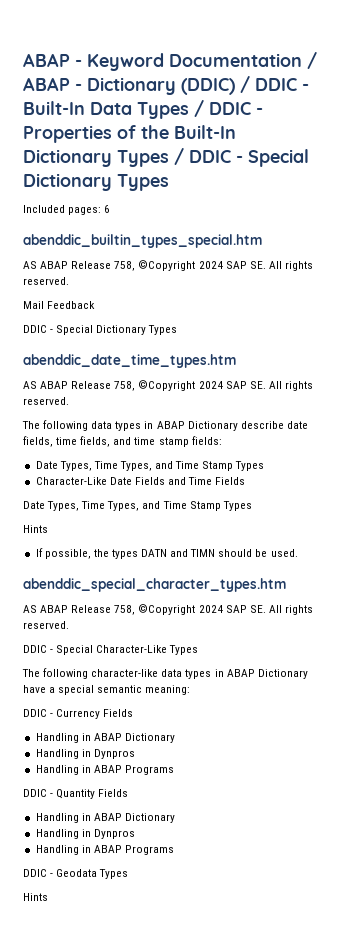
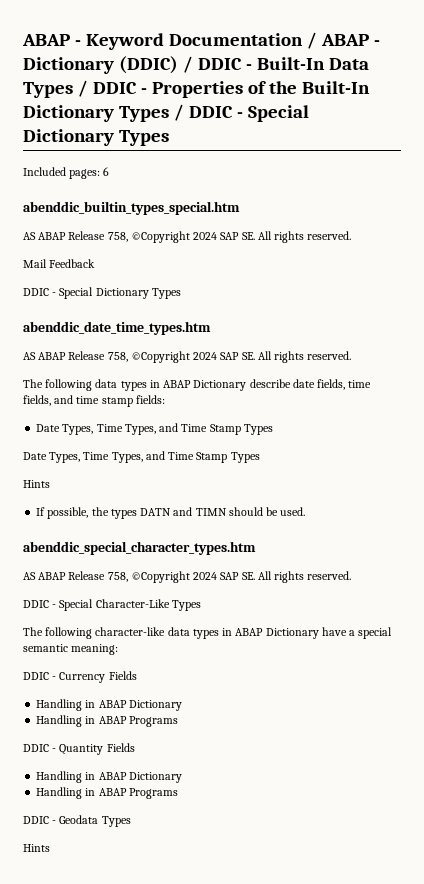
[35,477,246,485] // Character-Like Date Fields and Time Fields -> (273, 429) none
[35,749,135,759] // Handling in Dynpros -> (182, 705) none
[35,829,135,839] // Handling in Dynpros -> (182, 777) none

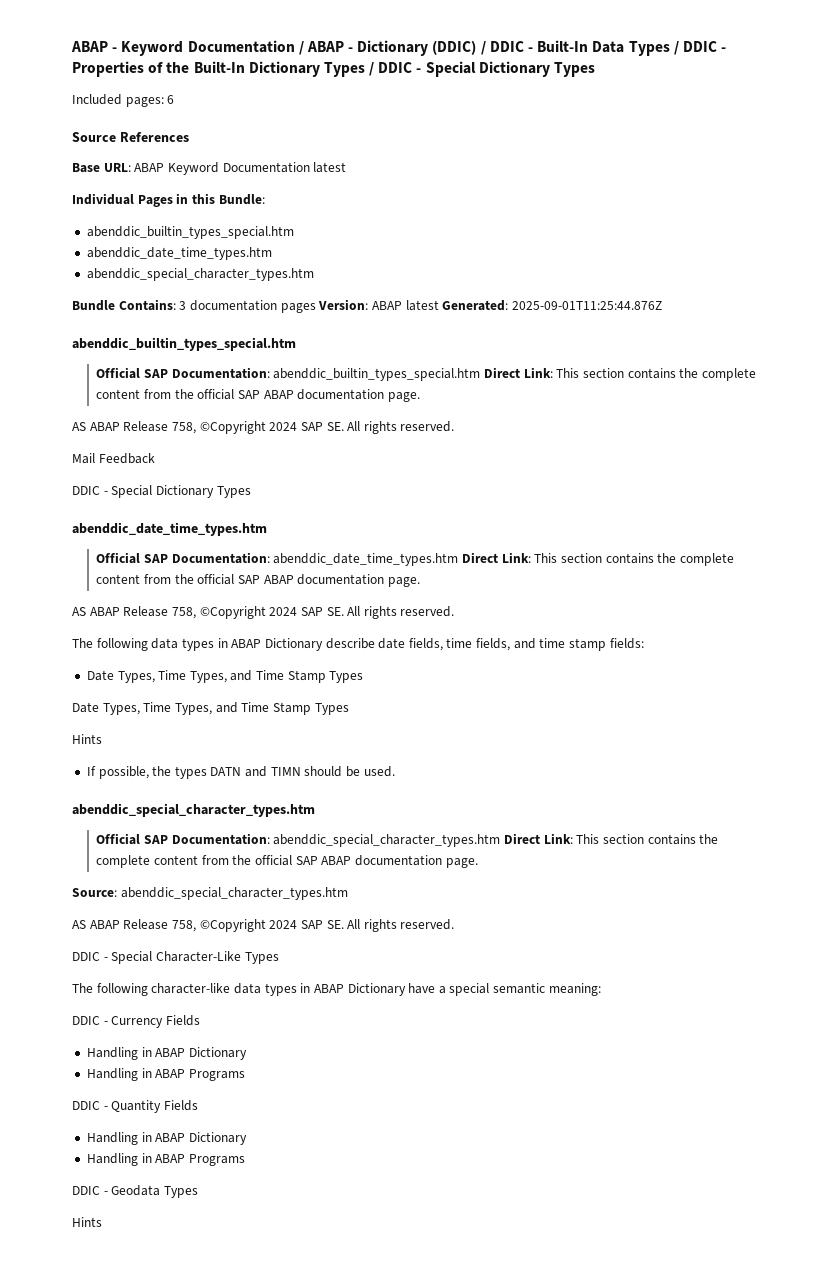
[23,201,240,215] abenddic_builtin_types_special.htm -> [72,132,189,142] [72,162,347,175] [72,193,265,207] [86,226,294,239] [86,247,272,260] [86,268,314,281] [72,299,662,313] [72,337,296,351] [96,367,756,381] [96,389,420,402] Source References // Base URL: ABAP Keyword Documentation latest // Individual Pages in this Bundle: // abenddic_builtin_types_special.htm // abenddic_date_time_types.htm // abenddic_special_character_types.htm // Bundle Contains: 3 documentation pages Version: ABAP latest Generated: 2025-09-01T11:25:44.876Z // abenddic_builtin_types_special.htm // Official SAP Documentation: abenddic_builtin_types_special.htm Direct Link: This section contains the complete content from the official SAP ABAP documentation page.
(211, 328) none -> [96,552,734,566] [96,574,420,587] // Official SAP Documentation: abenddic_date_time_types.htm Direct Link: This section contains the complete content from the official SAP ABAP documentation page.
(256, 548) none -> [96,833,719,847] [96,855,478,868] [72,887,348,900] // Official SAP Documentation: abenddic_special_character_types.htm Direct Link: This section contains the complete content from the official SAP ABAP documentation page. // Source: abenddic_special_character_types.htm

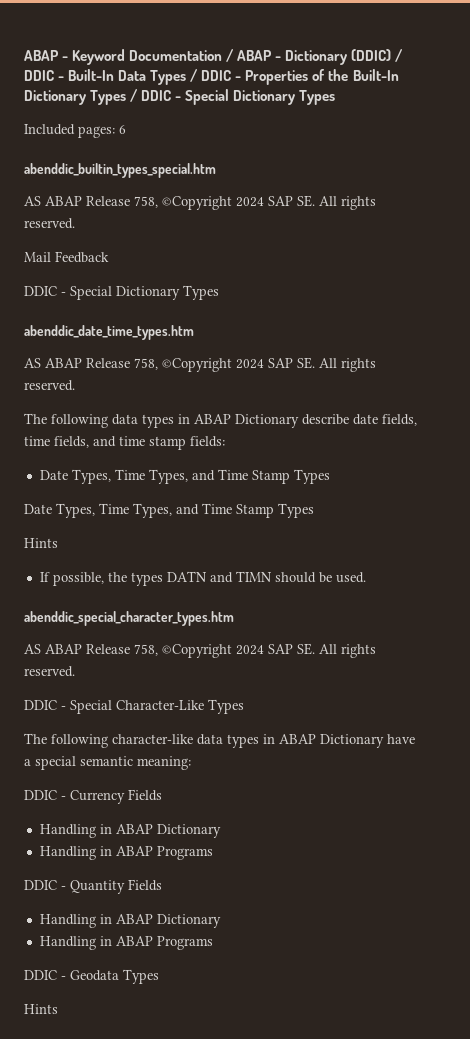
[72,132,189,142] [72,162,347,175] [72,193,265,207] [86,226,294,239] [86,247,272,260] [86,268,314,281] [72,299,662,313] [72,337,296,351] [96,367,756,381] [96,389,420,402] Source References // Base URL: ABAP Keyword Documentation latest // Individual Pages in this Bundle: // abenddic_builtin_types_special.htm // abenddic_date_time_types.htm // abenddic_special_character_types.htm // Bundle Contains: 3 documentation pages Version: ABAP latest Generated: 2025-09-01T11:25:44.876Z // abenddic_builtin_types_special.htm // Official SAP Documentation: abenddic_builtin_types_special.htm Direct Link: This section contains the complete content from the official SAP ABAP documentation page. -> [24,163,216,178] abenddic_builtin_types_special.htm
[96,552,734,566] [96,574,420,587] // Official SAP Documentation: abenddic_date_time_types.htm Direct Link: This section contains the complete content from the official SAP ABAP documentation page. -> (194, 332) none
[96,833,719,847] [96,855,478,868] [72,887,348,900] // Official SAP Documentation: abenddic_special_character_types.htm Direct Link: This section contains the complete content from the official SAP ABAP documentation page. // Source: abenddic_special_character_types.htm -> (234, 618) none

